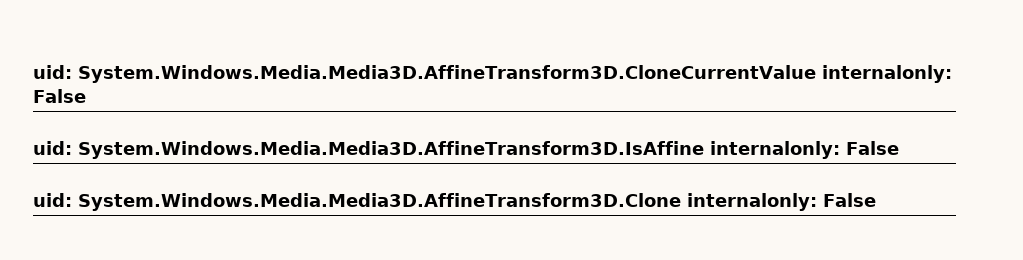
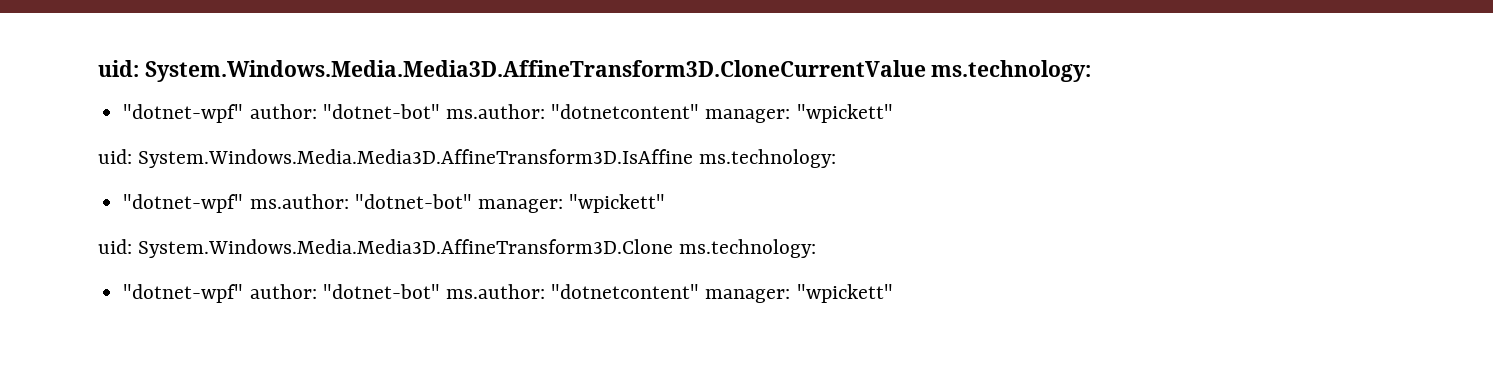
[821,65,952,83] [33,89,86,103] [33,141,899,159] [33,193,876,211] internalonly: False // uid: System.Windows.Media.Media3D.AffineTransform3D.IsAffine internalonly: False // uid: System.Windows.Media.Media3D.AffineTransform3D.Clone internalonly: False -> [931,60,1092,82] [123,104,893,123] [98,149,837,168] [123,194,666,213] [98,239,817,258] [123,284,893,303] ms.technology: // "dotnet-wpf" author: "dotnet-bot" ms.author: "dotnetcontent" manager: "wpickett" // uid: System.Windows.Media.Media3D.AffineTransform3D.IsAffine ms.technology: // "dotnet-wpf" ms.author: "dotnet-bot" manager: "wpickett" // uid: System.Windows.Media.Media3D.AffineTransform3D.Clone ms.technology: // "dotnet-wpf" author: "dotnet-bot" ms.author: "dotnetcontent" manager: "wpickett"

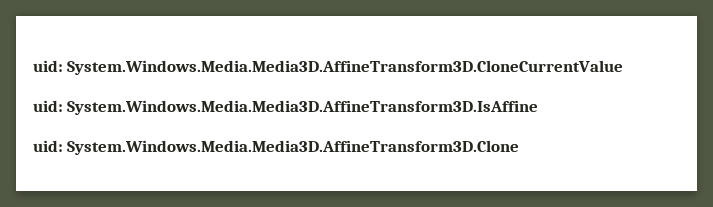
[931,60,1092,82] [123,104,893,123] [98,149,837,168] [123,194,666,213] [98,239,817,258] [123,284,893,303] ms.technology: // "dotnet-wpf" author: "dotnet-bot" ms.author: "dotnetcontent" manager: "wpickett" // uid: System.Windows.Media.Media3D.AffineTransform3D.IsAffine ms.technology: // "dotnet-wpf" ms.author: "dotnet-bot" manager: "wpickett" // uid: System.Windows.Media.Media3D.AffineTransform3D.Clone ms.technology: // "dotnet-wpf" author: "dotnet-bot" ms.author: "dotnetcontent" manager: "wpickett" -> [33,100,539,115] [33,140,520,155] // uid: System.Windows.Media.Media3D.AffineTransform3D.IsAffine // uid: System.Windows.Media.Media3D.AffineTransform3D.Clone

